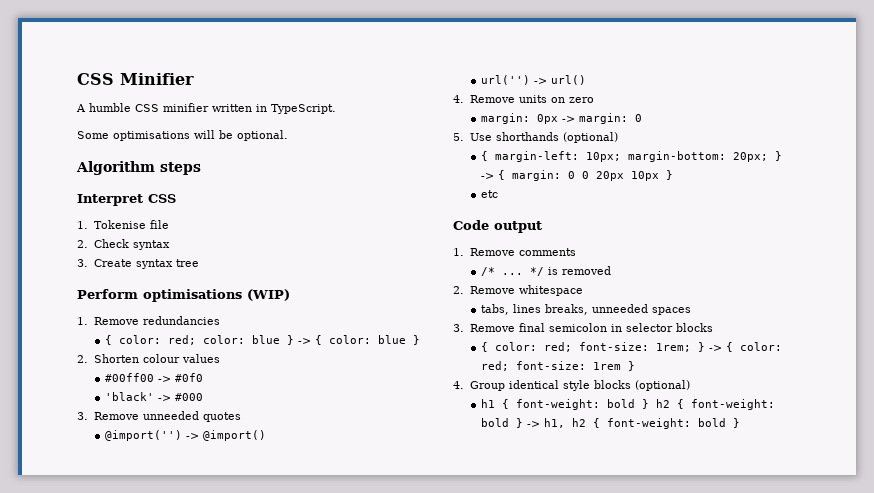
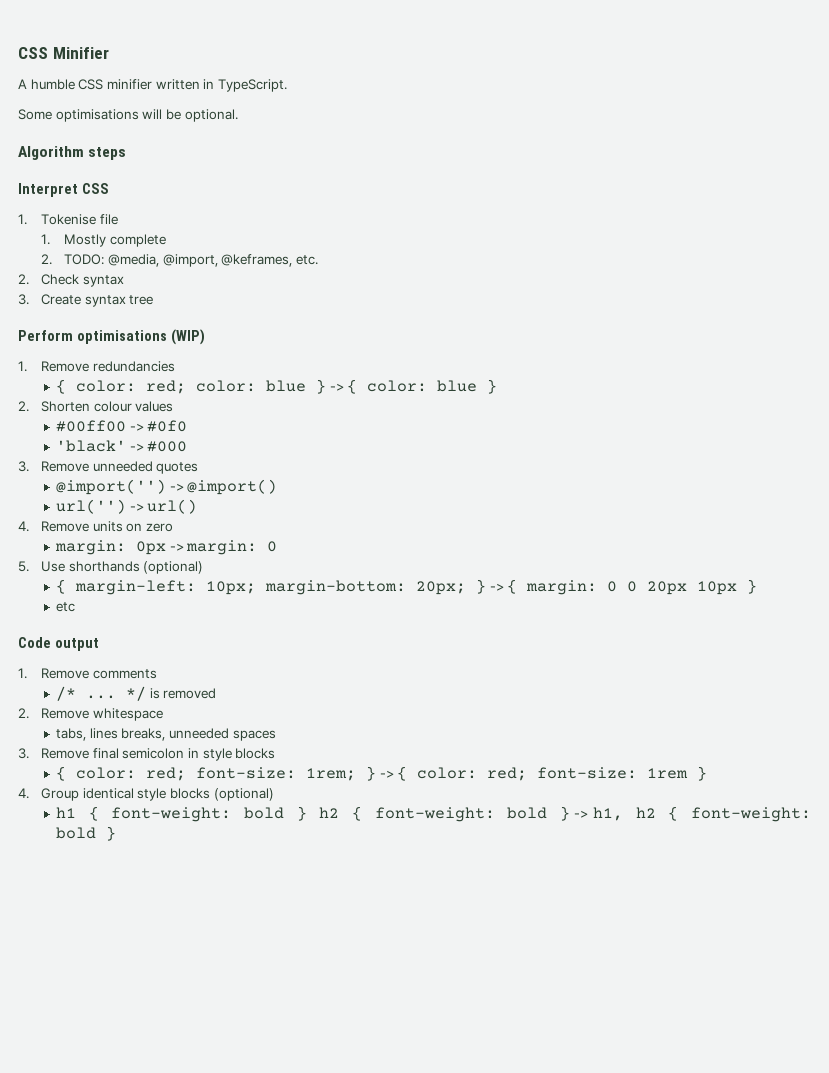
(169, 224) none -> [41,234,166,247] [41,254,318,267] // 1. Mostly complete // 2. TODO: @media, @import, @keframes, etc.
[625,323,673,332] selector -> [202,748,232,761] style

